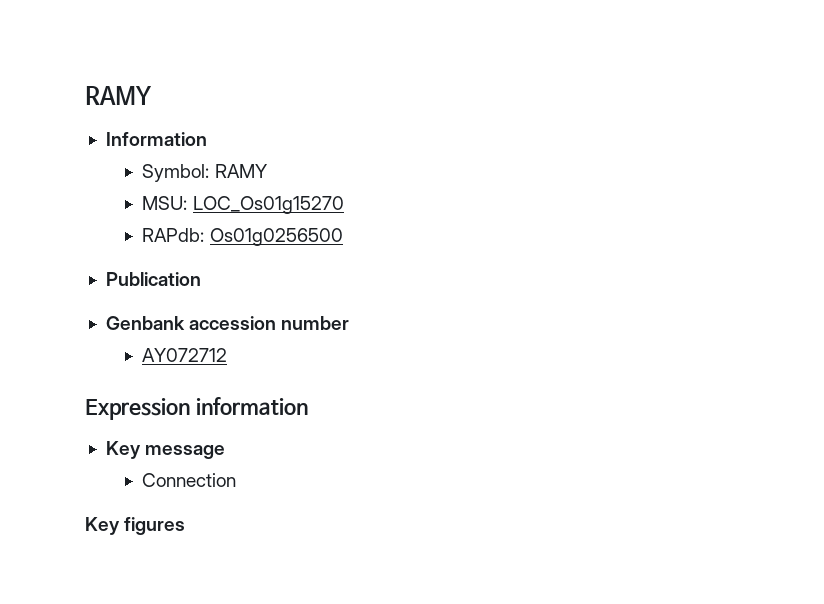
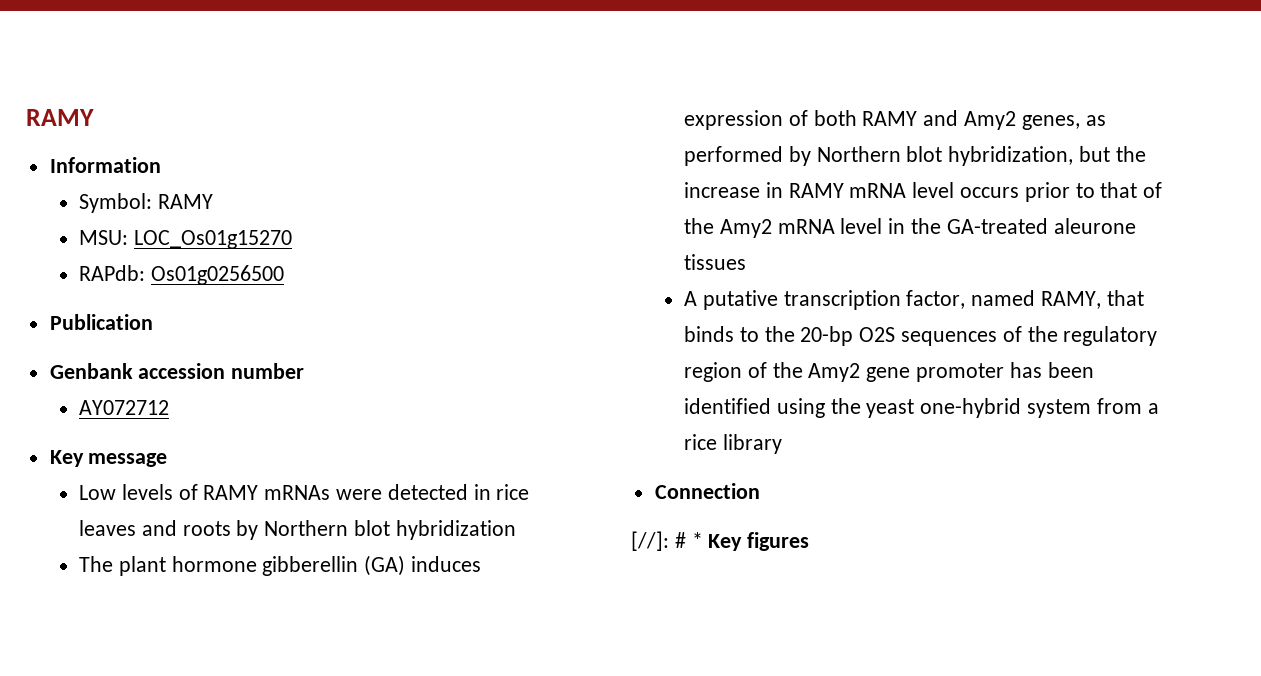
[85,397,308,420] // Expression information -> (170, 407) none
[142,473,237,487] Connection // -> [79,484,530,500] [79,520,516,540] [79,555,482,576] [684,110,1106,130] [684,146,1146,166] [684,182,1163,202] [684,218,1136,238] [684,254,747,270] [684,290,1144,310] [684,326,1158,346] [684,362,1094,382] [684,398,1159,418] [684,434,782,454] [654,483,760,499] [631,531,703,551] Low levels of RAMY mRNAs were detected in rice leaves and roots by Northern blot hybridization // The plant hormone gibberellin (GA) induces expression of both RAMY and Amy2 genes, as performed by Northern blot hybridization, but the increase in RAMY mRNA level occurs prior to that of the Amy2 mRNA level in the GA-treated aleurone tissues // A putative transcription factor, named RAMY, that binds to the 20-bp O2S sequences of the regulatory region of the Amy2 gene promoter has been identified using the yeast one-hybrid system from a rice library // Connection // [//]: # *

